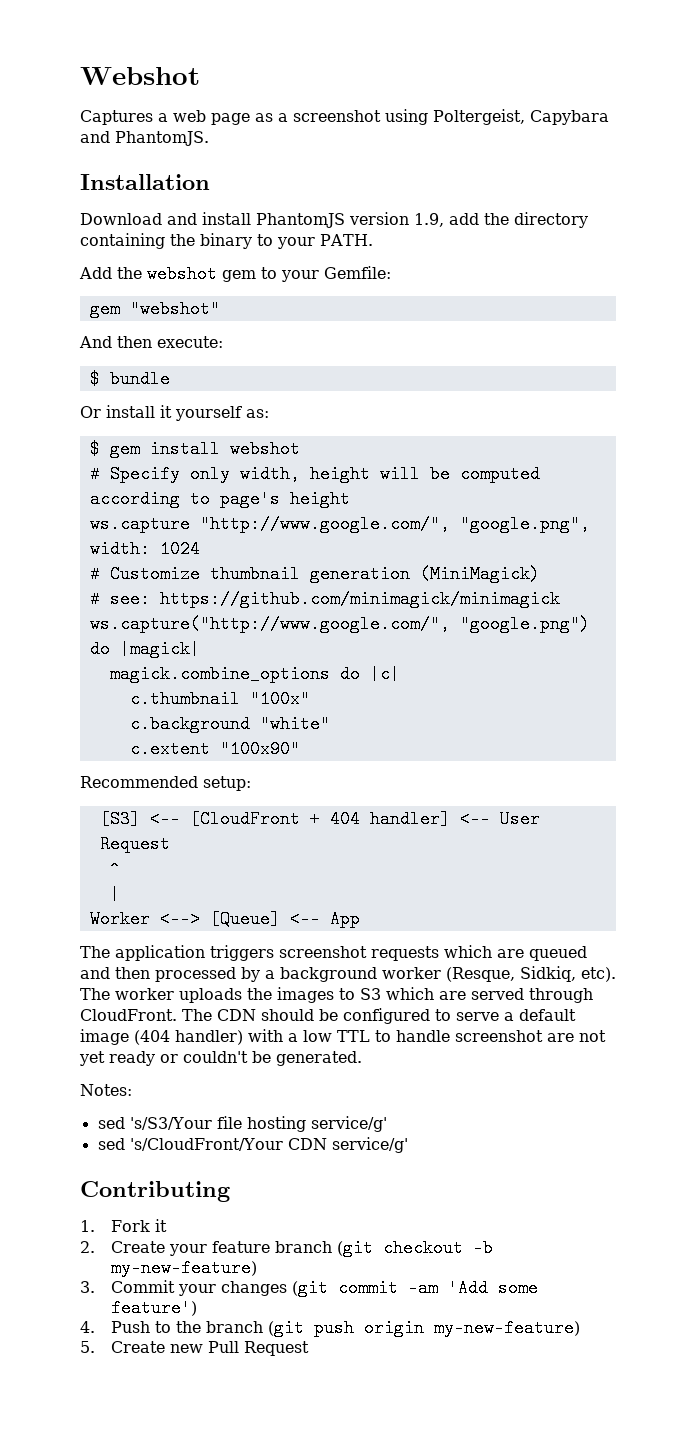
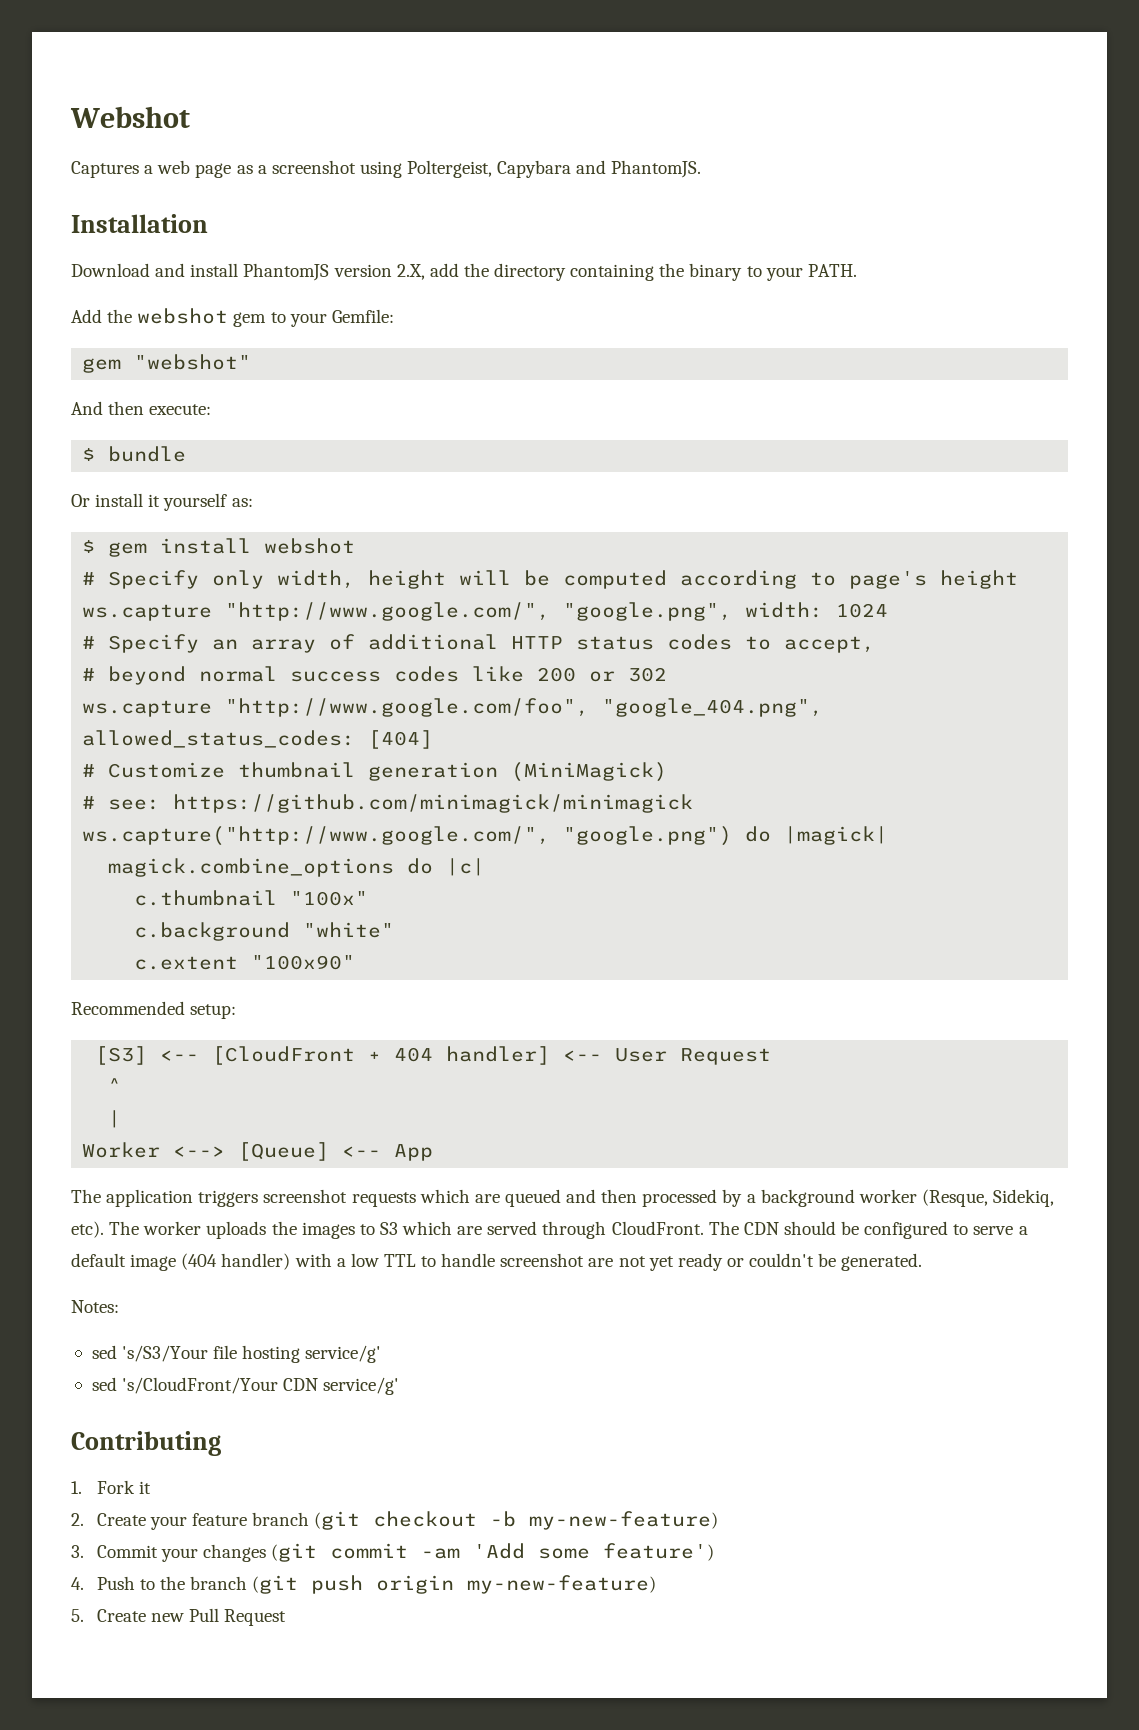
[414,213,444,227] 1.9, -> [396,264,425,280] 2.X,
(200, 549) none -> [82,634,876,653] [82,666,668,685] [82,698,824,717] [82,730,434,749] // # Specify an array of additional HTTP status codes to accept, // # beyond normal success codes like 200 or 302 // ws.capture "http://www.google.com/foo", "google_404.png", allowed_status_codes: [404]
[520,966,576,982] Sidkiq, -> [993,1189,1055,1207] Sidekiq,

